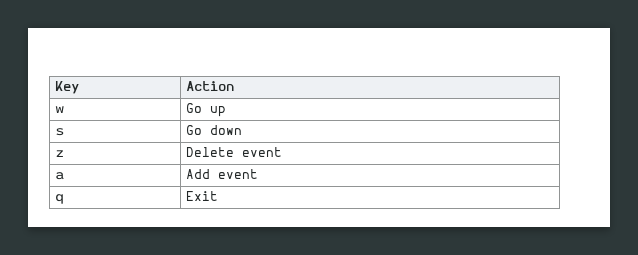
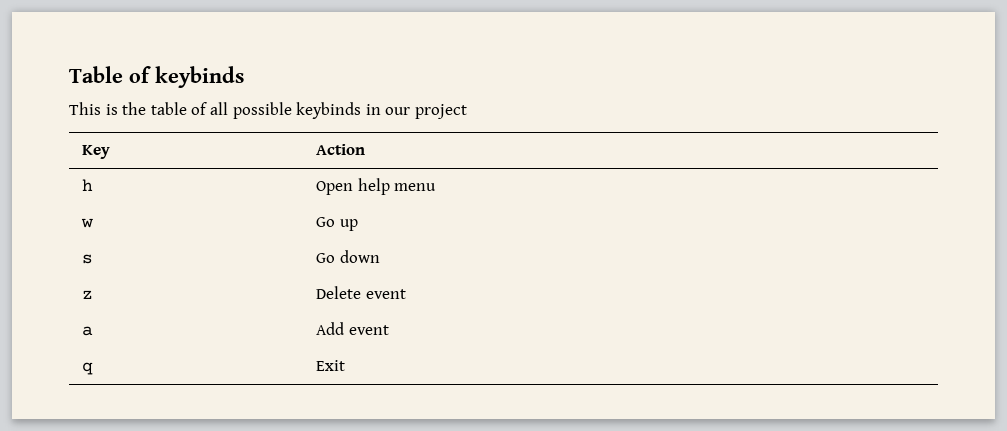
[54,81,79,94] [185,81,234,91] Key | Action -> [69,66,244,88] [69,102,467,119] [82,145,111,159] [316,144,366,155] [82,179,94,191] [316,178,437,195] Table of keybinds // This is the table of all possible keybinds in our project // Key | Action // h | Open help menu

